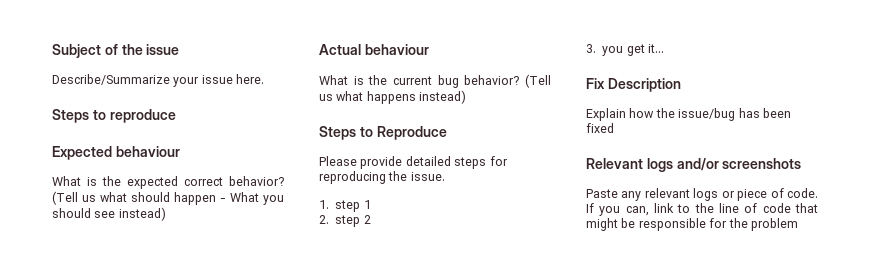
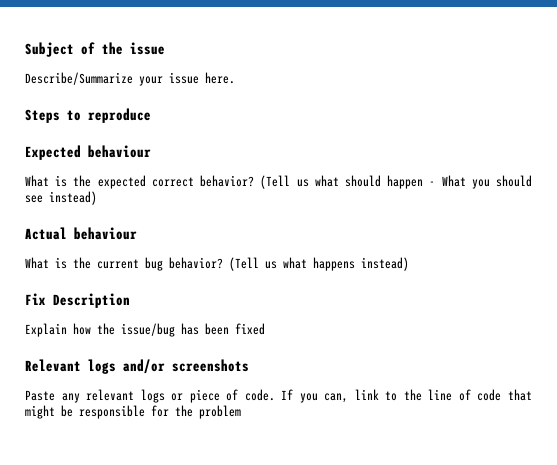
[319,126,447,140] [319,156,508,169] [319,171,445,184] [319,200,371,212] [319,215,371,227] [586,44,665,56] // Steps to Reproduce // Please provide detailed steps for reproducing the issue. // 1. step 1 // 2. step 2 // 3. you get it... -> (409, 264) none

